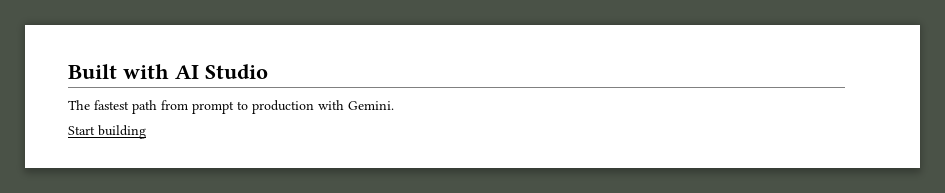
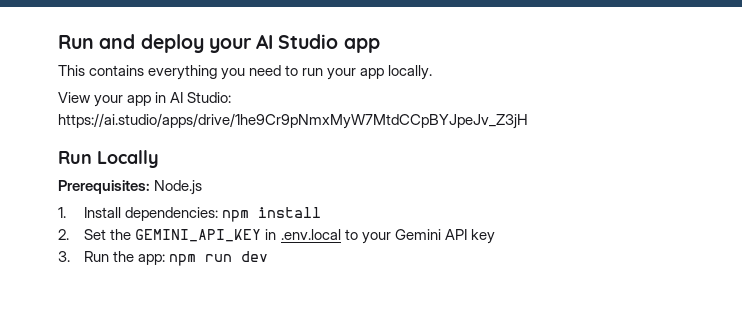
[68,64,268,79] [68,100,394,114] [68,125,146,139] Built with AI Studio // The fastest path from prompt to production with Gemini. // Start building -> [58,34,380,53] [58,65,433,80] [58,92,232,107] [58,113,528,129] [58,150,159,168] [58,180,203,195] [58,207,322,222] [58,229,495,244] [58,251,269,266] Run and deploy your AI Studio app // This contains everything you need to run your app locally. // View your app in AI Studio: https://ai.studio/apps/drive/1he9Cr9pNmxMyW7MtdCCpBYJpeJv_Z3jH // Run Locally // Prerequisites: Node.js // 1. Install dependencies: npm install // 2. Set the GEMINI_API_KEY in .env.local to your Gemini API key // 3. Run the app: npm run dev

